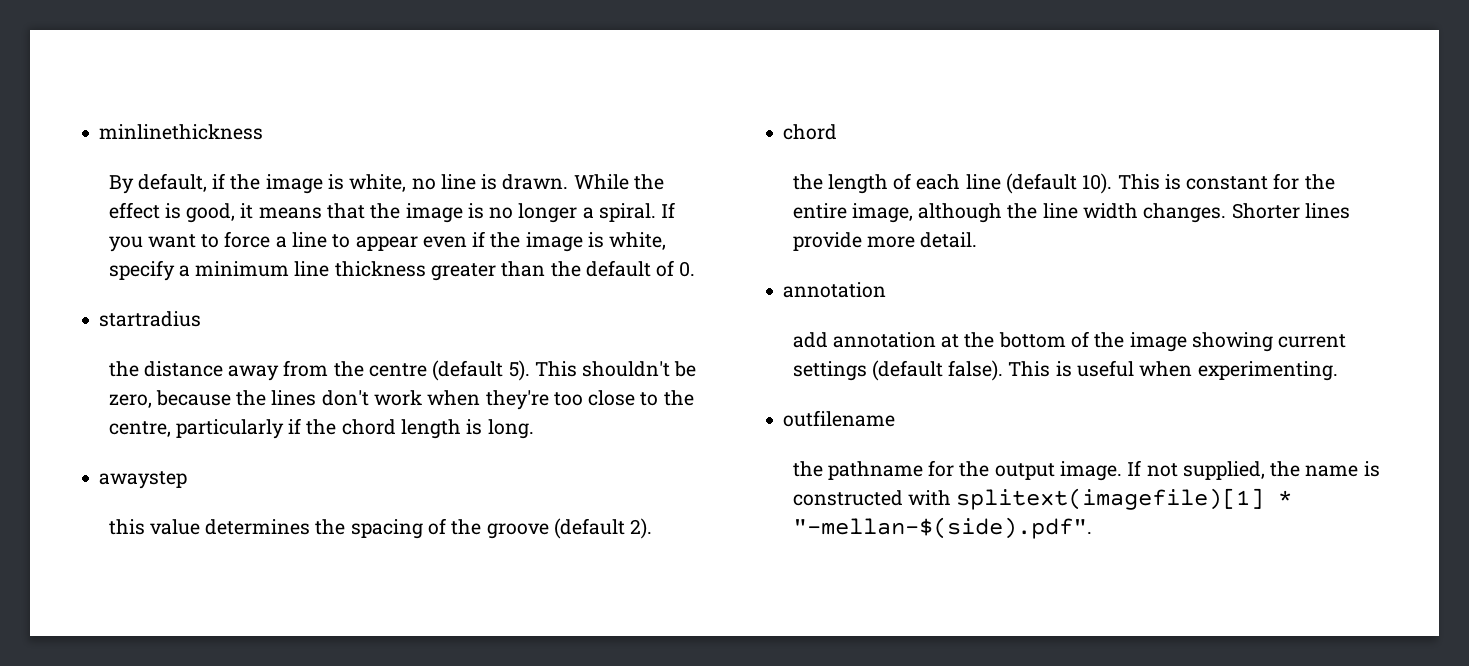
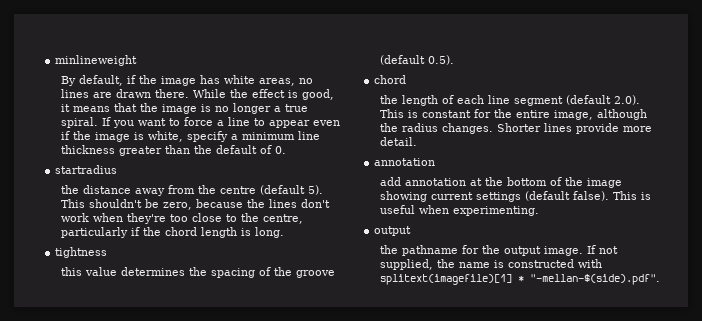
[99,124,264,140] minlinethickness -> [55,55,138,66] minlineweight
[328,174,569,192] is white, no line is drawn. -> [200,75,314,86] [61,89,190,98] has white areas, no lines are drawn there.
(594, 213) none -> [285,104,309,112] true
[99,471,188,489] awaystep -> [55,247,108,258] tightness
[630,518,653,539] 2). -> [428,55,455,65] 0.5).
[1006,173,1113,194] (default 10). -> [514,95,641,106] segment (default 2.0).
[1042,203,1139,219] line width -> [402,123,439,132] radius
[783,410,896,427] outfilename -> [374,226,412,236] output

